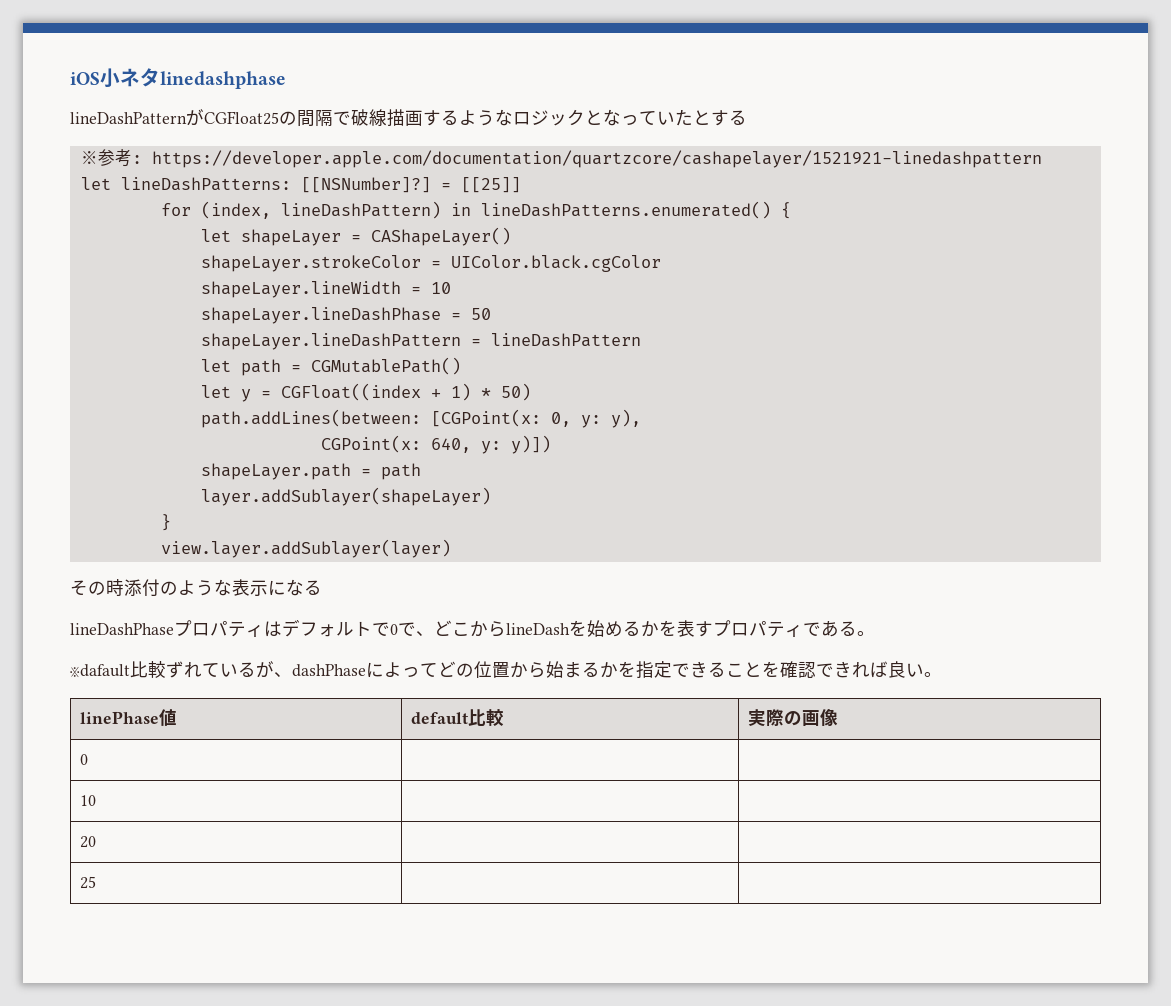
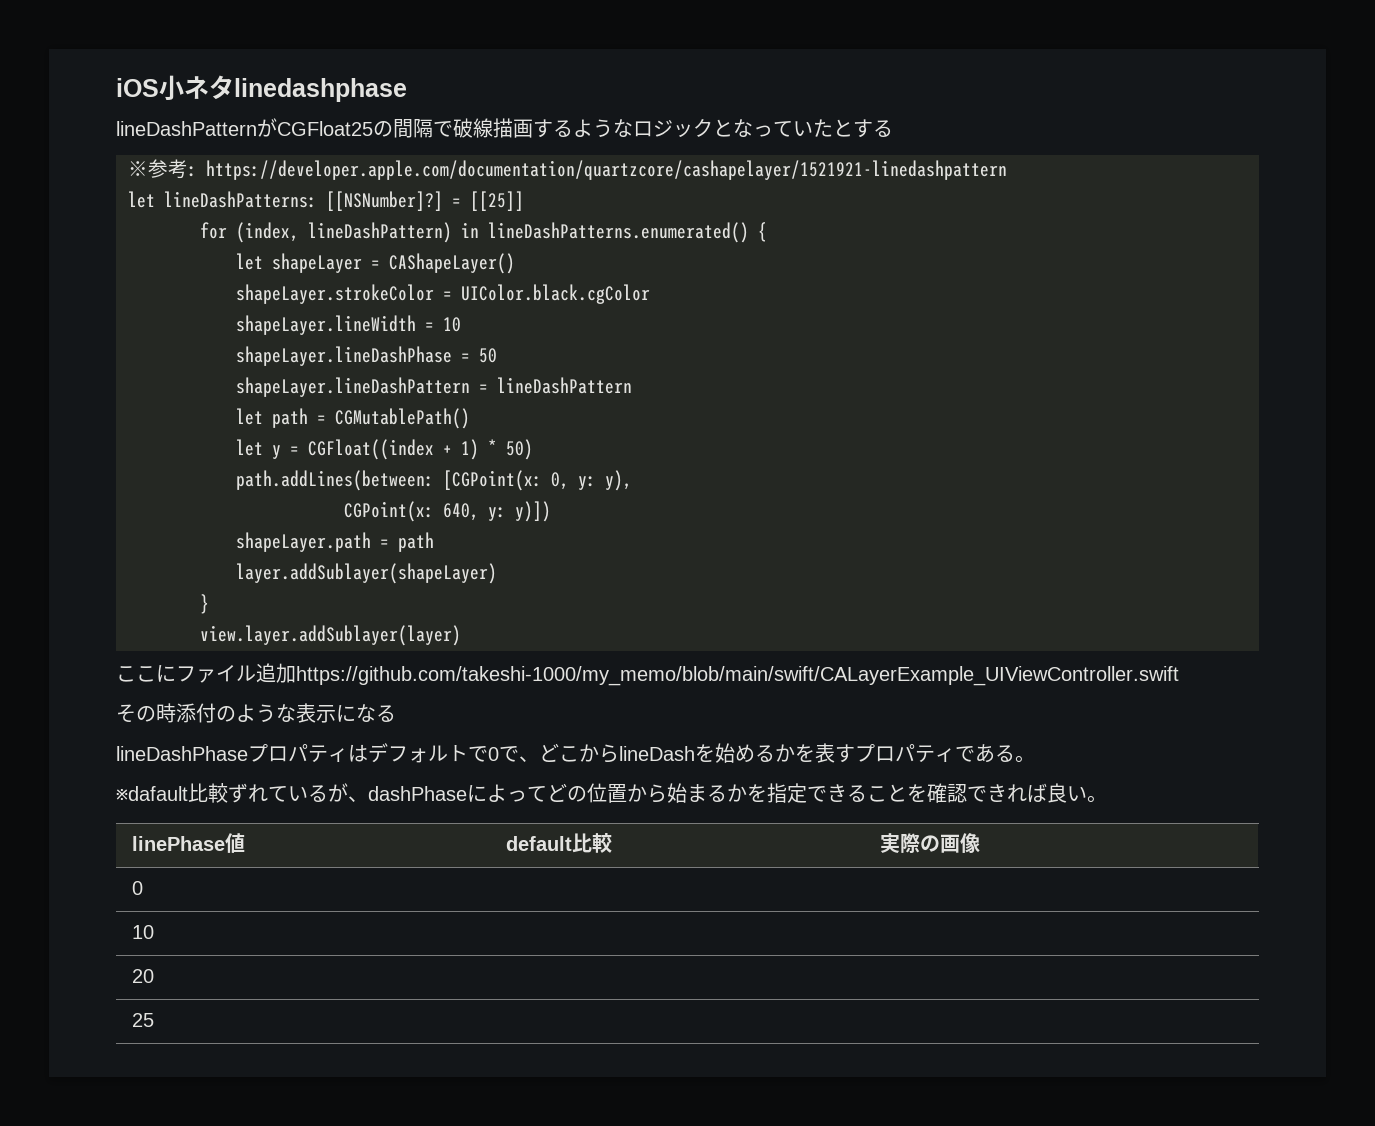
(451, 548) none -> [116,663,1179,686] // ここにファイル追加https://github.com/takeshi-1000/my_memo/blob/main/swift/CALayerExample_UIViewController.swift

